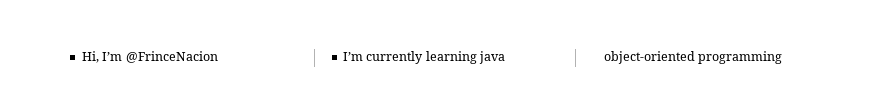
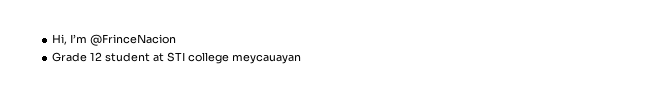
[342,51,783,64] I’m currently learning java object-oriented programming -> [52,52,302,64] Grade 12 student at STI college meycauayan

